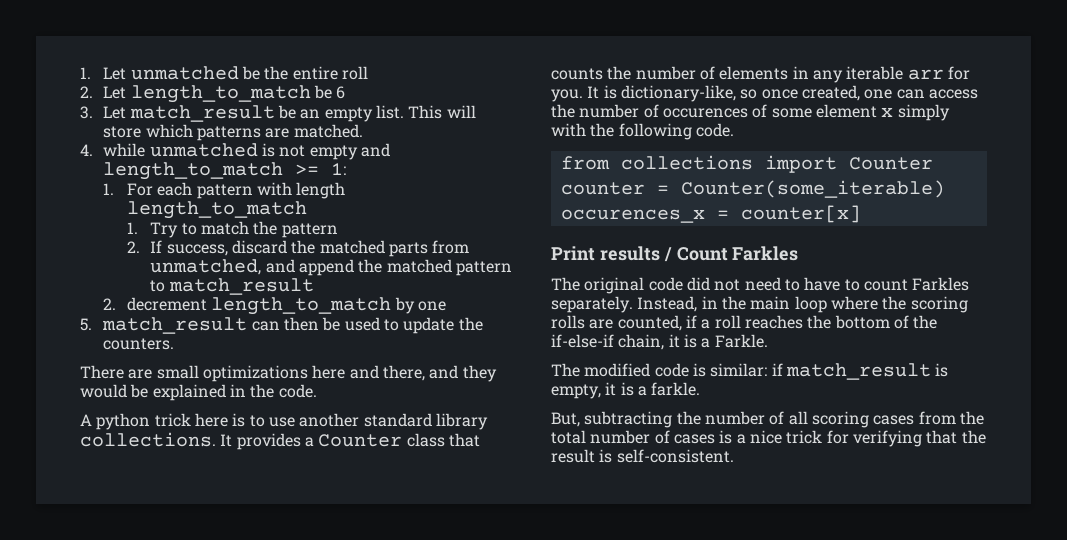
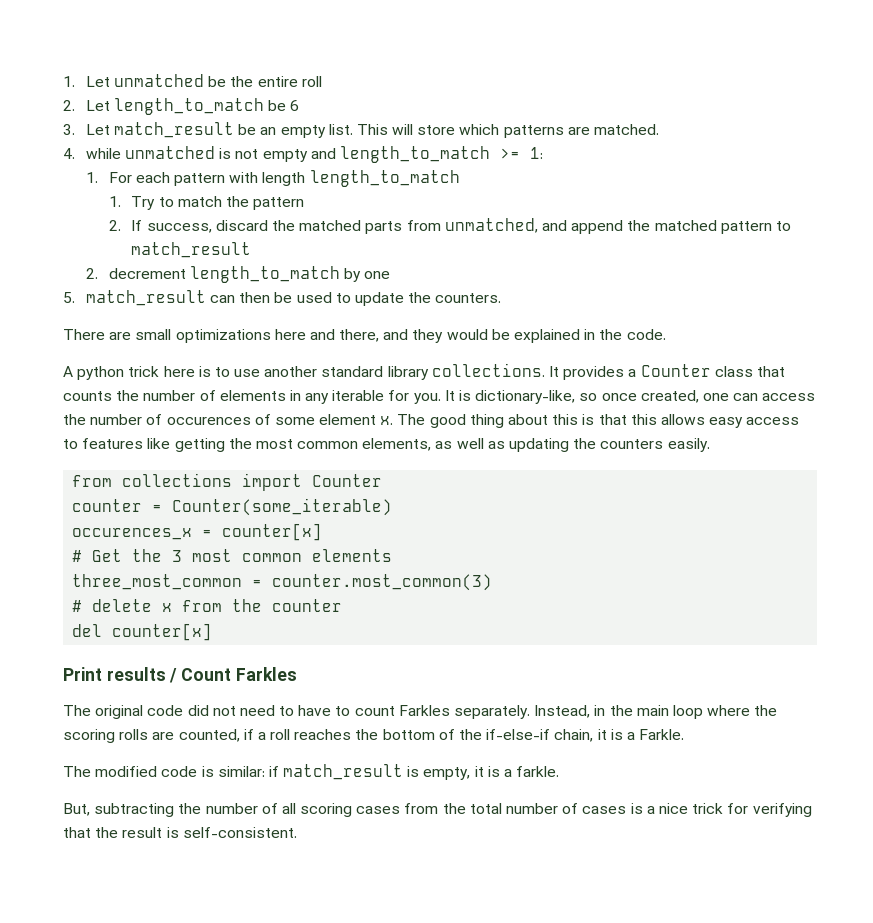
[907,69,944,80] arr -> (385, 395) none
[881,104,950,121] [551,123,734,140] x simply with the following code. -> [380,414,800,428] [63,438,710,452] x. The good thing about this is that this allows easy access to features like getting the most common elements, as well as updating the counters easily.
(861, 214) none -> [72,549,393,562] [72,574,493,591] [72,599,343,612] [72,623,213,641] // # Get the 3 most common elements // three_most_common = counter.most_common(3) // # delete x from the counter // del counter[x]

